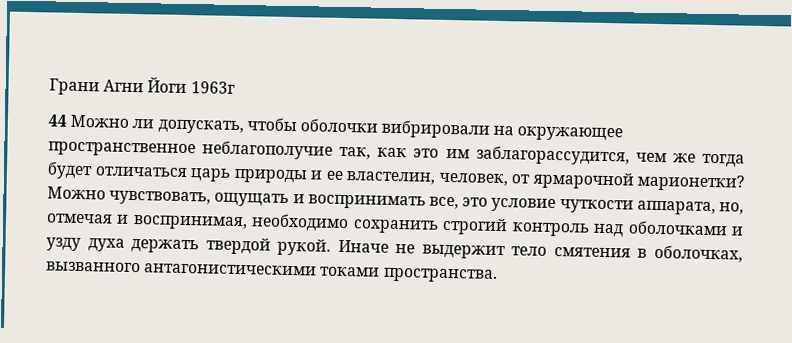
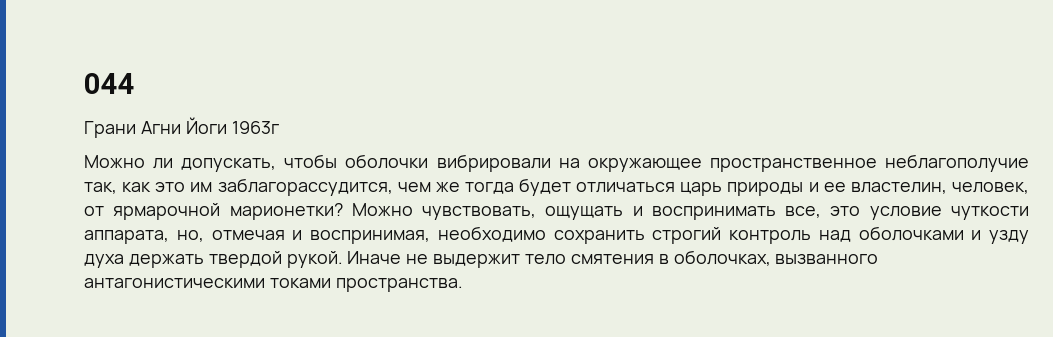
(49, 87) none -> [84,73,135,94] 044 //
[48,114,68,127] 44 -> (279, 127) none

